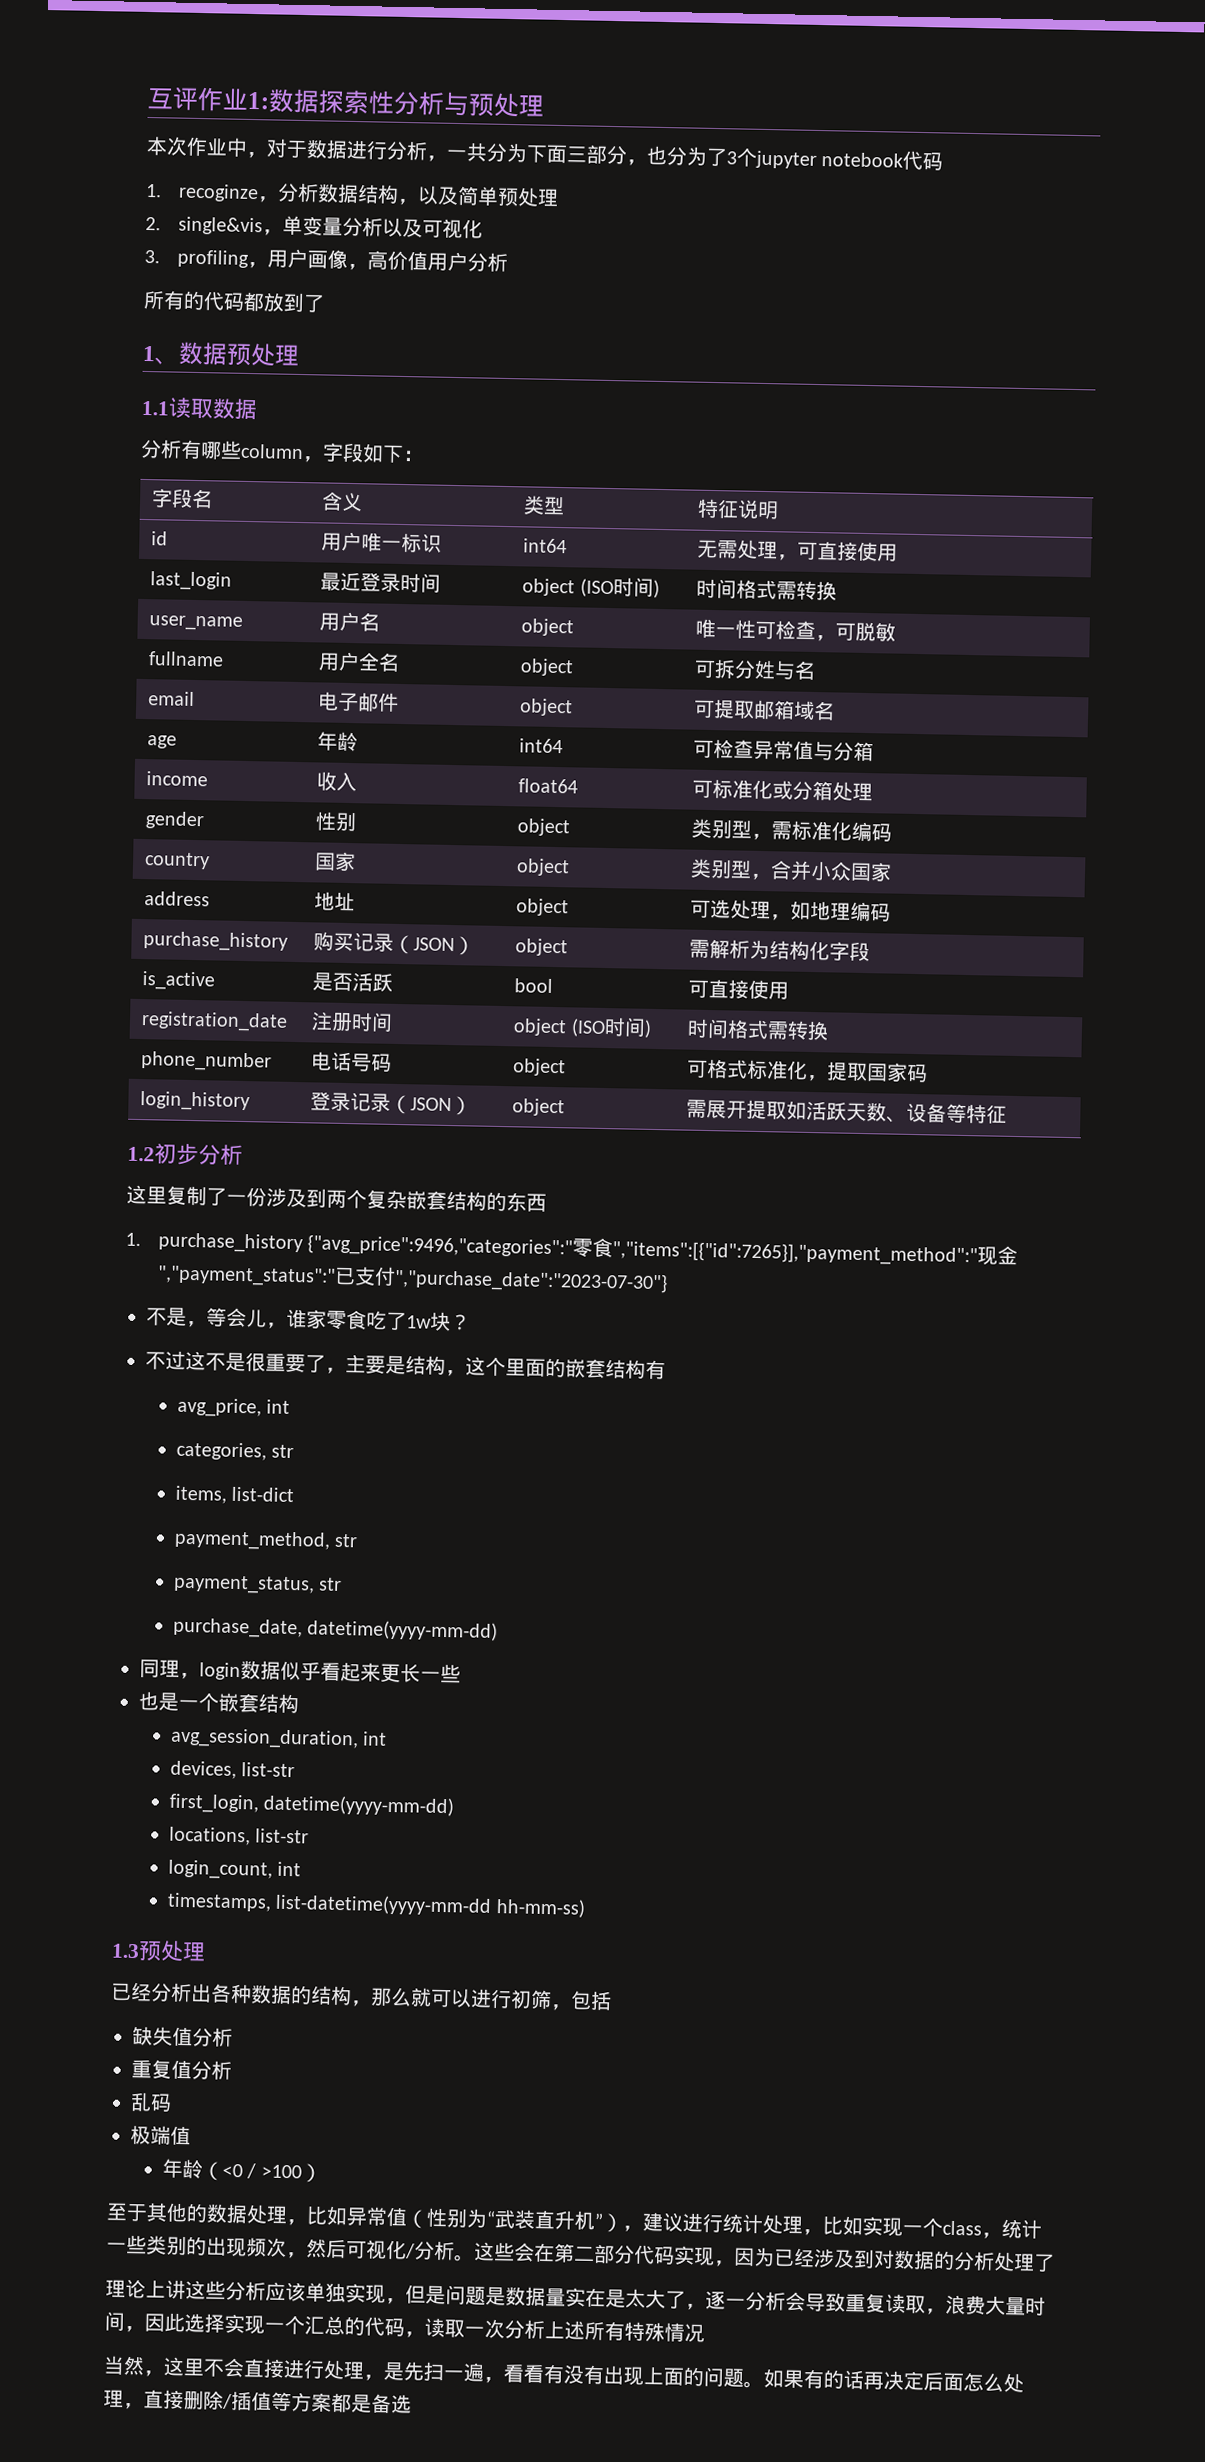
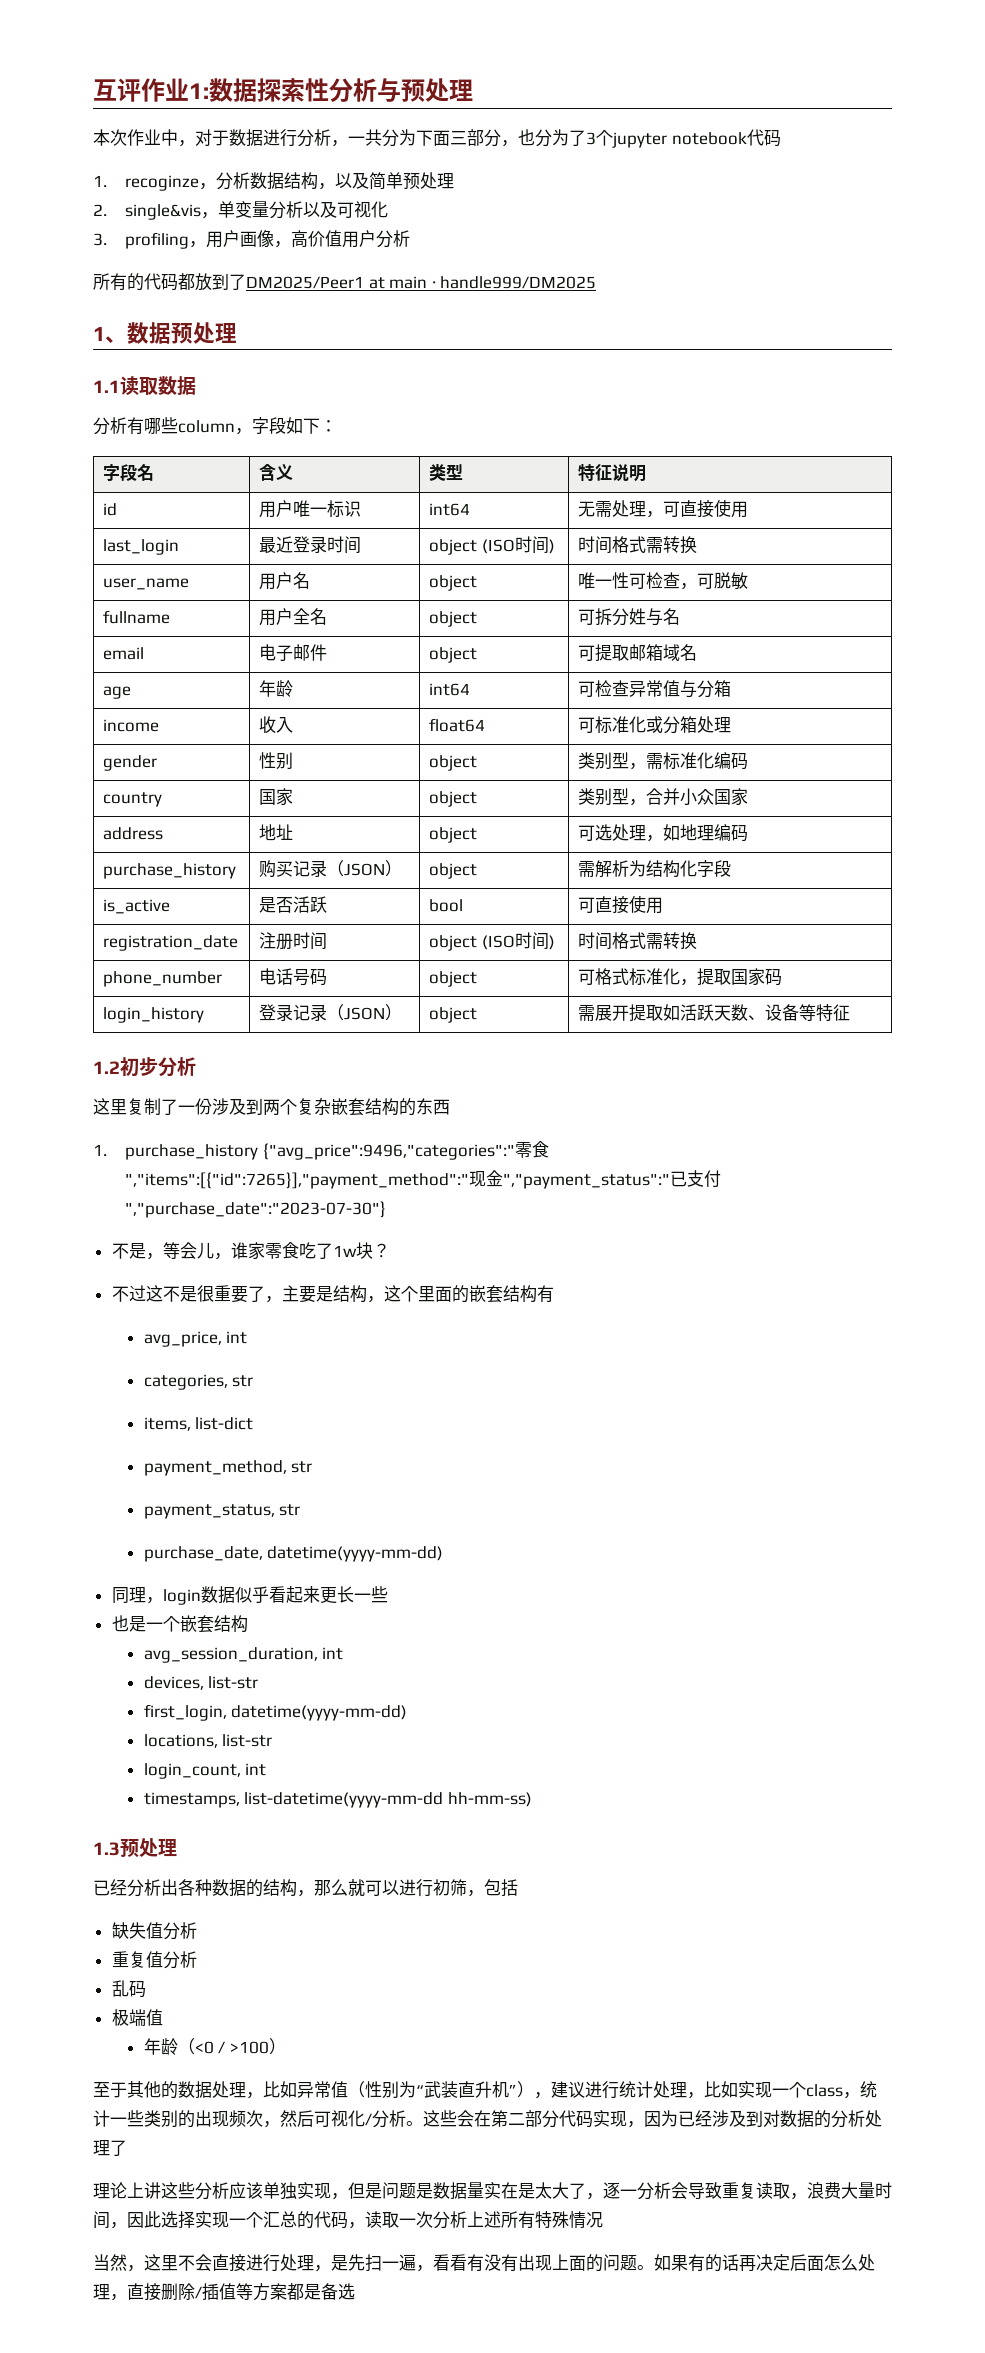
(325, 303) none -> [246,276,597,289] DM2025/Peer1 at main · handle999/DM2025

